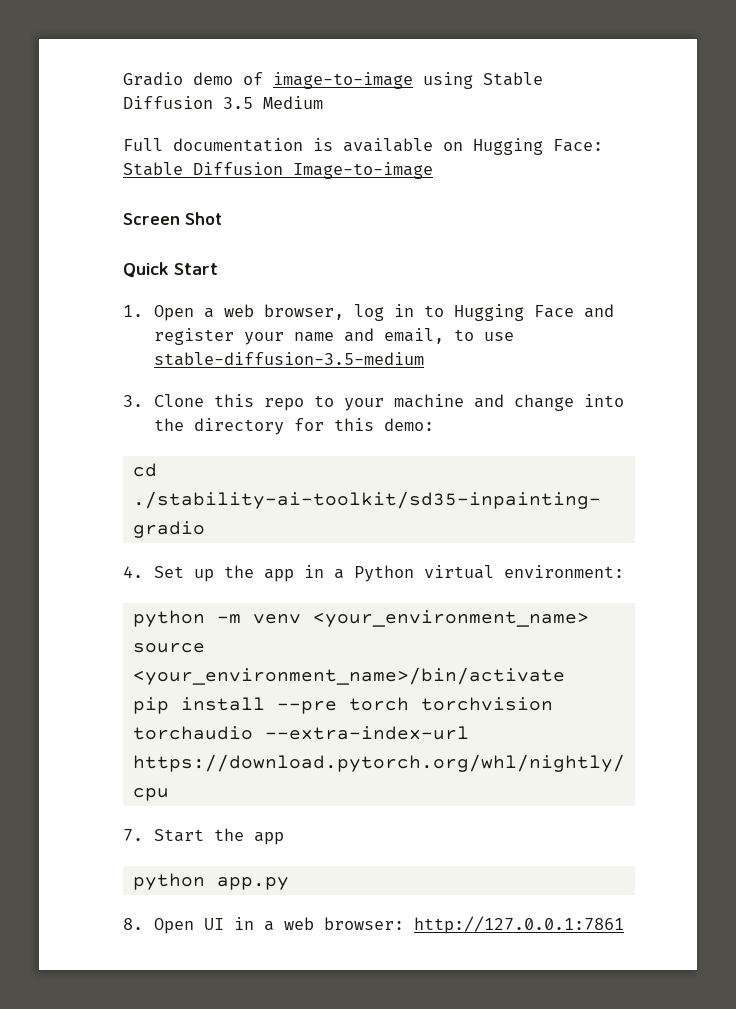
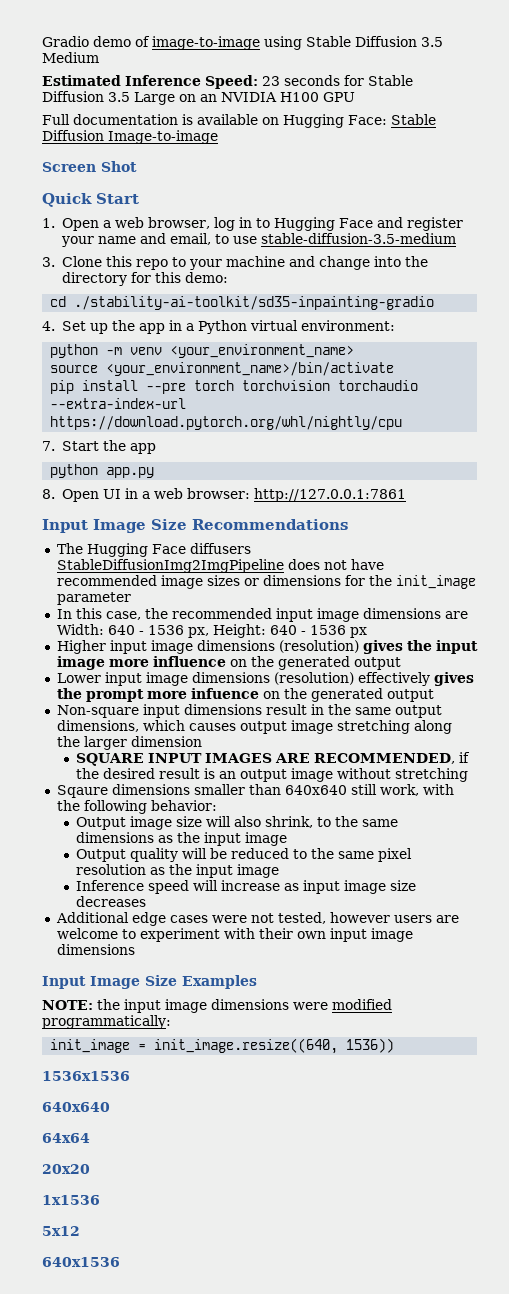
(323, 102) none -> [42,75,413,89] [42,91,355,105] // Estimated Inference Speed: 23 seconds for Stable Diffusion 3.5 Large on an NVIDIA H100 GPU
(625, 925) none -> [42,519,348,533] [56,543,251,557] [56,559,384,573] [56,575,476,589] [56,592,131,605] [56,608,468,622] [56,624,367,638] [56,640,478,654] [56,656,401,670] [56,672,474,686] [56,688,434,702] [56,704,442,718] [56,720,452,734] [56,736,202,750] [75,752,470,766] [75,768,468,782] [56,784,454,798] [56,800,217,814] [75,816,398,830] [75,832,287,846] [75,848,412,862] [75,864,279,878] [75,880,416,894] [75,896,146,907] [55,912,459,926] [56,928,413,942] [56,944,135,955] [42,975,257,989] [42,999,392,1013] [42,1015,171,1029] [50,1038,395,1054] [42,1071,130,1081] [42,1102,110,1112] [42,1133,90,1143] [42,1164,90,1174] [42,1195,100,1205] [42,1226,80,1236] [42,1257,120,1267] // Input Image Size Recommendations // The Hugging Face diffusers StableDiffusionImg2ImgPipeline does not have recommended image sizes or dimensions for the init_image parameter // In this case, the recommended input image dimensions are Width: 640 - 1536 px, Height: 640 - 1536 px // Higher input image dimensions (resolution) gives the input image more influence on the generated output // Lower input image dimensions (resolution) effectively gives the prompt more infuence on the generated output // Non-square input dimensions result in the same output dimensions, which causes output image stretching along the larger dimension // SQUARE INPUT IMAGES ARE RECOMMENDED, if the desired result is an output image without stretching // Sqaure dimensions smaller than 640x640 still work, with the following behavior: // Output image size will also shrink, to the same dimensions as the input image // Output quality will be reduced to the same pixel resolution as the input image // Inference speed will increase as input image size decreases // Additional edge cases were not tested, however users are welcome to experiment with their own input image dimensions // Input Image Size Examples // NOTE: the input image dimensions were modified programmatically: // init_image = init_image.resize((640, 1536)) // 1536x1536 // 640x640 // 64x64 // 20x20 // 1x1536 // 5x12 // 640x1536

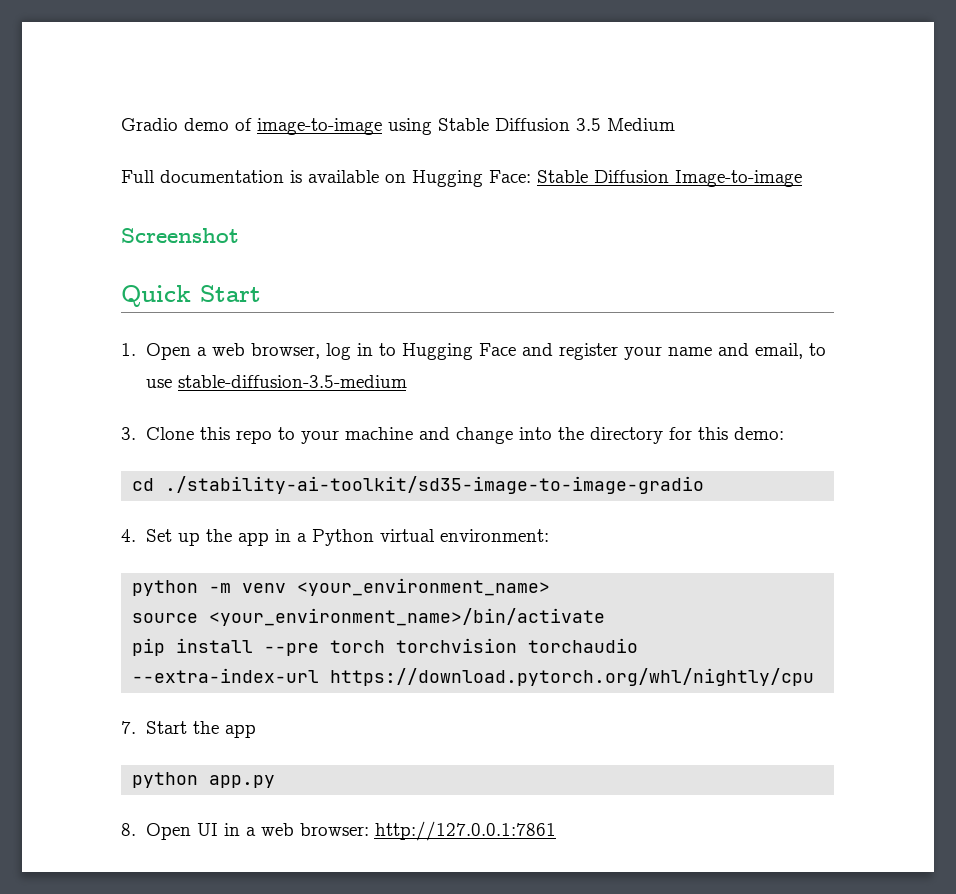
[42,75,413,89] [42,91,355,105] // Estimated Inference Speed: 23 seconds for Stable Diffusion 3.5 Large on an NVIDIA H100 GPU -> (675, 124) none
[42,161,137,172] Screen Shot -> [121,228,239,243] Screenshot
[74,296,435,310] ./stability-ai-toolkit/sd35-inpainting-gradio -> [165,476,705,494] ./stability-ai-toolkit/sd35-image-to-image-gradio
[42,519,348,533] [56,543,251,557] [56,559,384,573] [56,575,476,589] [56,592,131,605] [56,608,468,622] [56,624,367,638] [56,640,478,654] [56,656,401,670] [56,672,474,686] [56,688,434,702] [56,704,442,718] [56,720,452,734] [56,736,202,750] [75,752,470,766] [75,768,468,782] [56,784,454,798] [56,800,217,814] [75,816,398,830] [75,832,287,846] [75,848,412,862] [75,864,279,878] [75,880,416,894] [75,896,146,907] [55,912,459,926] [56,928,413,942] [56,944,135,955] [42,975,257,989] [42,999,392,1013] [42,1015,171,1029] [50,1038,395,1054] [42,1071,130,1081] [42,1102,110,1112] [42,1133,90,1143] [42,1164,90,1174] [42,1195,100,1205] [42,1226,80,1236] [42,1257,120,1267] // Input Image Size Recommendations // The Hugging Face diffusers StableDiffusionImg2ImgPipeline does not have recommended image sizes or dimensions for the init_image parameter // In this case, the recommended input image dimensions are Width: 640 - 1536 px, Height: 640 - 1536 px // Higher input image dimensions (resolution) gives the input image more influence on the generated output // Lower input image dimensions (resolution) effectively gives the prompt more infuence on the generated output // Non-square input dimensions result in the same output dimensions, which causes output image stretching along the larger dimension // SQUARE INPUT IMAGES ARE RECOMMENDED, if the desired result is an output image without stretching // Sqaure dimensions smaller than 640x640 still work, with the following behavior: // Output image size will also shrink, to the same dimensions as the input image // Output quality will be reduced to the same pixel resolution as the input image // Inference speed will increase as input image size decreases // Additional edge cases were not tested, however users are welcome to experiment with their own input image dimensions // Input Image Size Examples // NOTE: the input image dimensions were modified programmatically: // init_image = init_image.resize((640, 1536)) // 1536x1536 // 640x640 // 64x64 // 20x20 // 1x1536 // 5x12 // 640x1536 -> (556, 831) none

